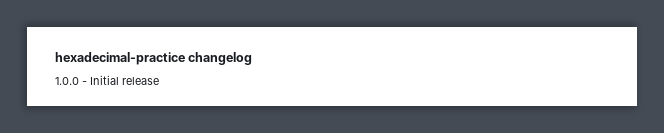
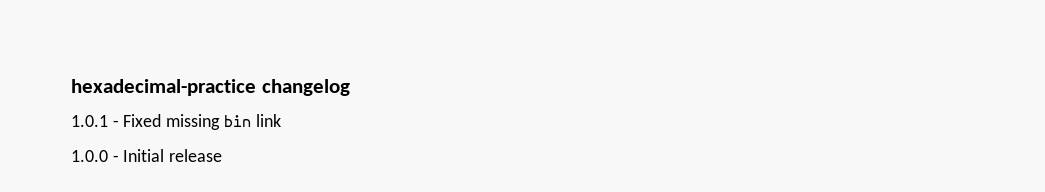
(253, 58) none -> [71,114,281,130] // 1.0.1 - Fixed missing bin link

